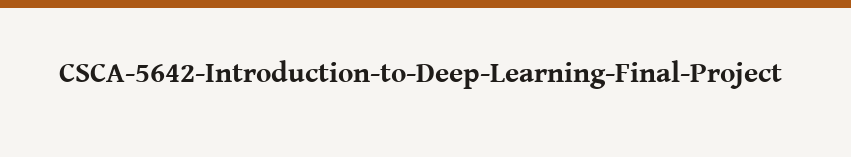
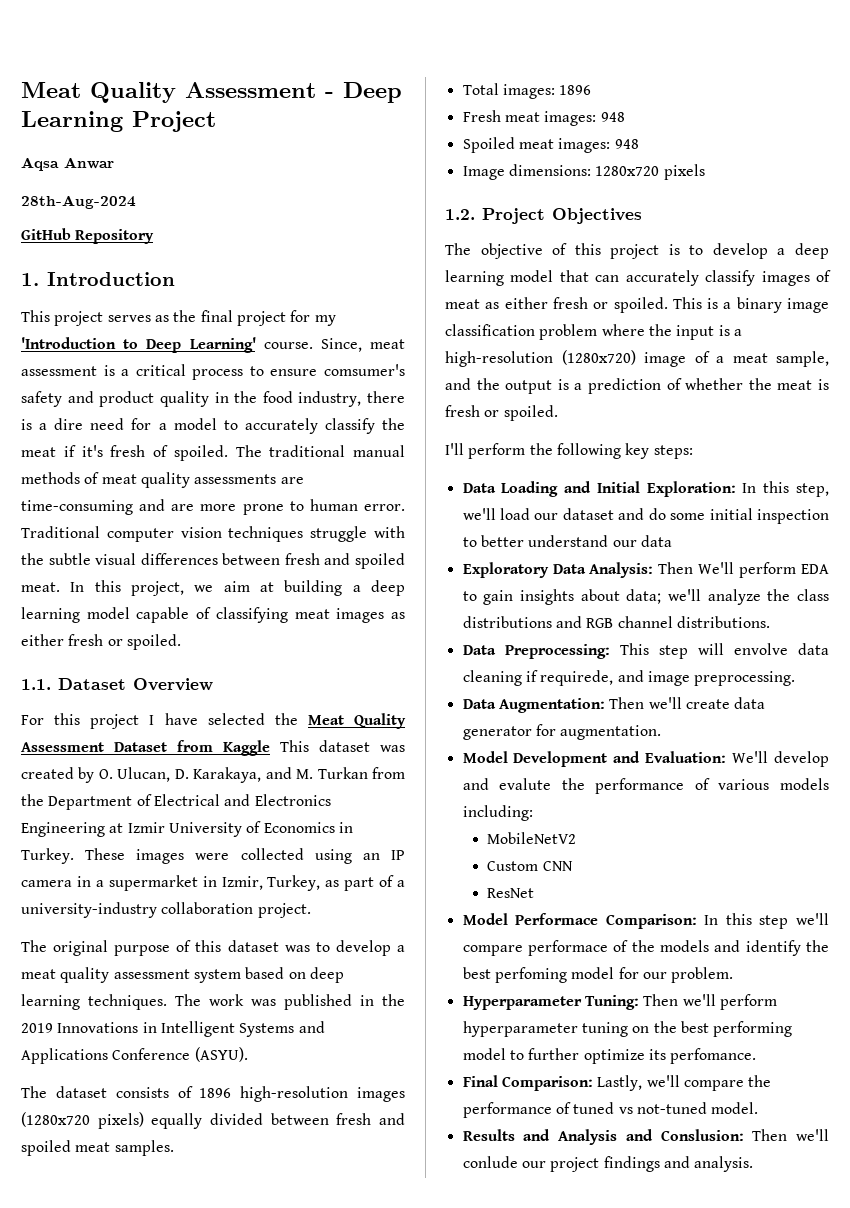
[59,60,782,89] CSCA-5642-Introduction-to-Deep-Learning-Final-Project -> [21,82,402,103] [21,111,216,132] [21,157,114,171] [21,195,136,209] [21,228,155,244] [21,272,175,286] [21,310,336,326] [21,337,405,353] [21,364,405,380] [21,391,405,407] [21,418,405,434] [21,445,405,461] [21,472,304,488] [21,499,406,515] [21,526,406,542] [21,553,405,569] [21,580,405,596] [21,607,406,623] [21,634,181,650] [21,678,213,691] [21,713,406,729] [21,740,405,756] [21,767,406,783] [21,794,331,810] [21,821,353,837] [21,848,406,864] [21,875,405,891] [21,902,311,918] [21,940,405,956] [21,967,344,983] [21,994,405,1010] [21,1021,325,1037] [21,1047,248,1064] [21,1086,405,1102] [21,1112,405,1129] [21,1140,174,1156] [462,83,592,99] [462,110,625,126] [462,137,639,153] [462,164,705,180] [445,208,642,224] [445,243,829,259] [445,270,831,286] [445,297,830,313] [445,324,742,340] [445,350,829,367] [445,378,829,394] [445,405,558,421] [445,443,693,459] [462,481,829,497] [462,508,829,524] [462,535,672,547] [462,562,829,578] [462,589,829,605] [462,616,770,628] [462,643,829,659] [462,670,796,686] [462,697,766,713] [462,724,662,740] [462,751,829,767] [462,778,829,794] [462,805,533,821] [487,832,577,844] [487,861,573,871] [487,888,535,898] [462,913,829,929] [462,940,829,956] [462,967,734,983] [462,994,777,1010] [462,1021,793,1037] [462,1048,757,1064] [462,1075,772,1091] [462,1102,759,1118] [462,1129,829,1145] [462,1156,754,1172] Meat Quality Assessment - Deep Learning Project // Aqsa Anwar // 28th-Aug-2024 // GitHub Repository // 1. Introduction // This project serves as the final project for my 'Introduction to Deep Learning' course. Since, meat assessment is a critical process to ensure comsumer's safety and product quality in the food industry, there is a dire need for a model to accurately classify the meat if it's fresh of spoiled. The traditional manual methods of meat quality assessments are time-consuming and are more prone to human error. Traditional computer vision techniques struggle with the subtle visual differences between fresh and spoiled meat. In this project, we aim at building a deep learning model capable of classifying meat images as either fresh or spoiled. // 1.1. Dataset Overview // For this project I have selected the Meat Quality Assessment Dataset from Kaggle This dataset was created by O. Ulucan, D. Karakaya, and M. Turkan from the Department of Electrical and Electronics Engineering at Izmir University of Economics in Turkey. These images were collected using an IP camera in a supermarket in Izmir, Turkey, as part of a university-industry collaboration project. // The original purpose of this dataset was to develop a meat quality assessment system based on deep learning techniques. The work was published in the 2019 Innovations in Intelligent Systems and Applications Conference (ASYU). // The dataset consists of 1896 high-resolution images (1280x720 pixels) equally divided between fresh and spoiled meat samples. // Total images: 1896 // Fresh meat images: 948 // Spoiled meat images: 948 // Image dimensions: 1280x720 pixels // 1.2. Project Objectives // The objective of this project is to develop a deep learning model that can accurately classify images of meat as either fresh or spoiled. This is a binary image classification problem where the input is a high-resolution (1280x720) image of a meat sample, and the output is a prediction of whether the meat is fresh or spoiled. // I'll perform the following key steps: // Data Loading and Initial Exploration: In this step, we'll load our dataset and do some initial inspection to better understand our data // Exploratory Data Analysis: Then We'll perform EDA to gain insights about data; we'll analyze the class distributions and RGB channel distributions. // Data Preprocessing: This step will envolve data cleaning if requirede, and image preprocessing. // Data Augmentation: Then we'll create data generator for augmentation. // Model Development and Evaluation: We'll develop and evalute the performance of various models including: // MobileNetV2 // Custom CNN // ResNet // Model Performace Comparison: In this step we'll compare performace of the models and identify the best perfoming model for our problem. // Hyperparameter Tuning: Then we'll perform hyperparameter tuning on the best performing model to further optimize its perfomance. // Final Comparison: Lastly, we'll compare the performance of tuned vs not-tuned model. // Results and Analysis and Conslusion: Then we'll conlude our project findings and analysis.

